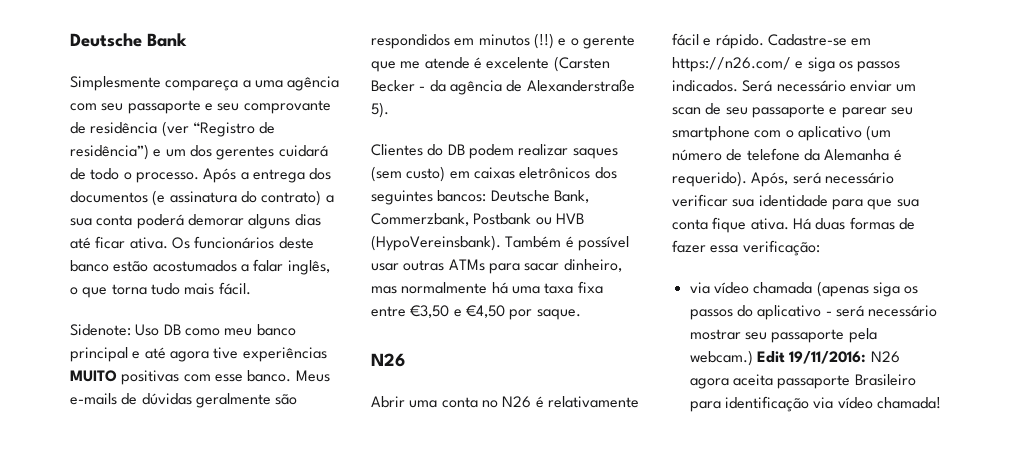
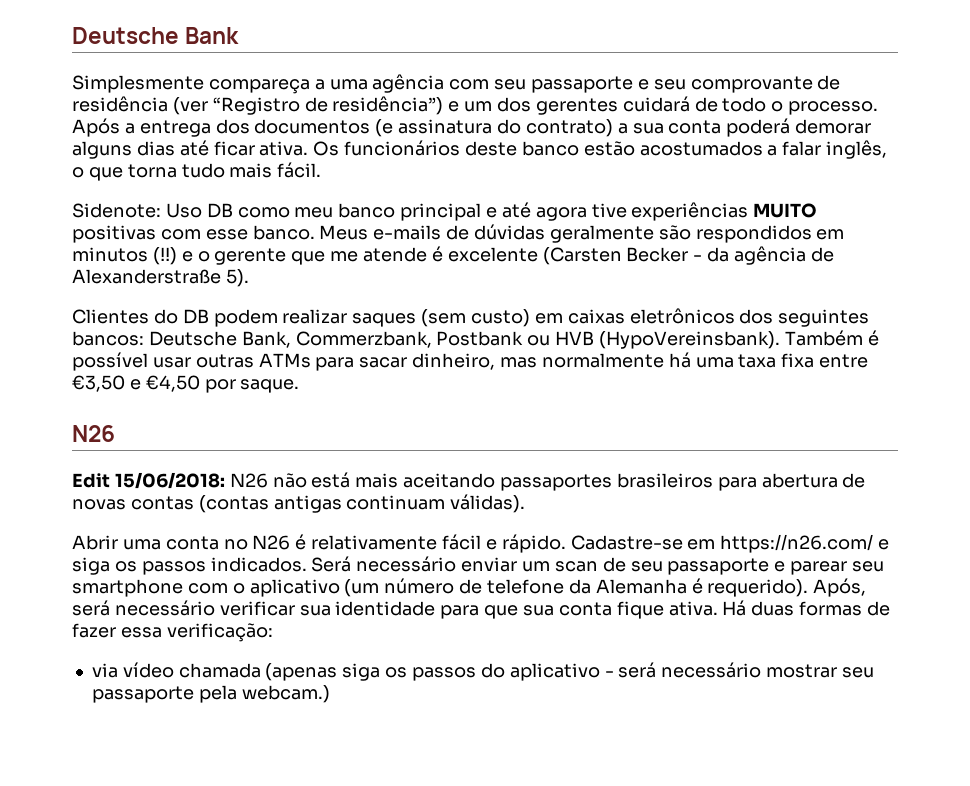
(405, 360) none -> [72,472,866,491] [72,494,526,513] // Edit 15/06/2018: N26 não está mais aceitando passaportes brasileiros para abertura de novas contas (contas antigas continuam válidas).
[756,351,900,364] [689,374,916,389] [689,396,941,412] Edit 19/11/2016: N26 agora aceita passaporte Brasileiro para identificação via vídeo chamada! -> (330, 694) none

